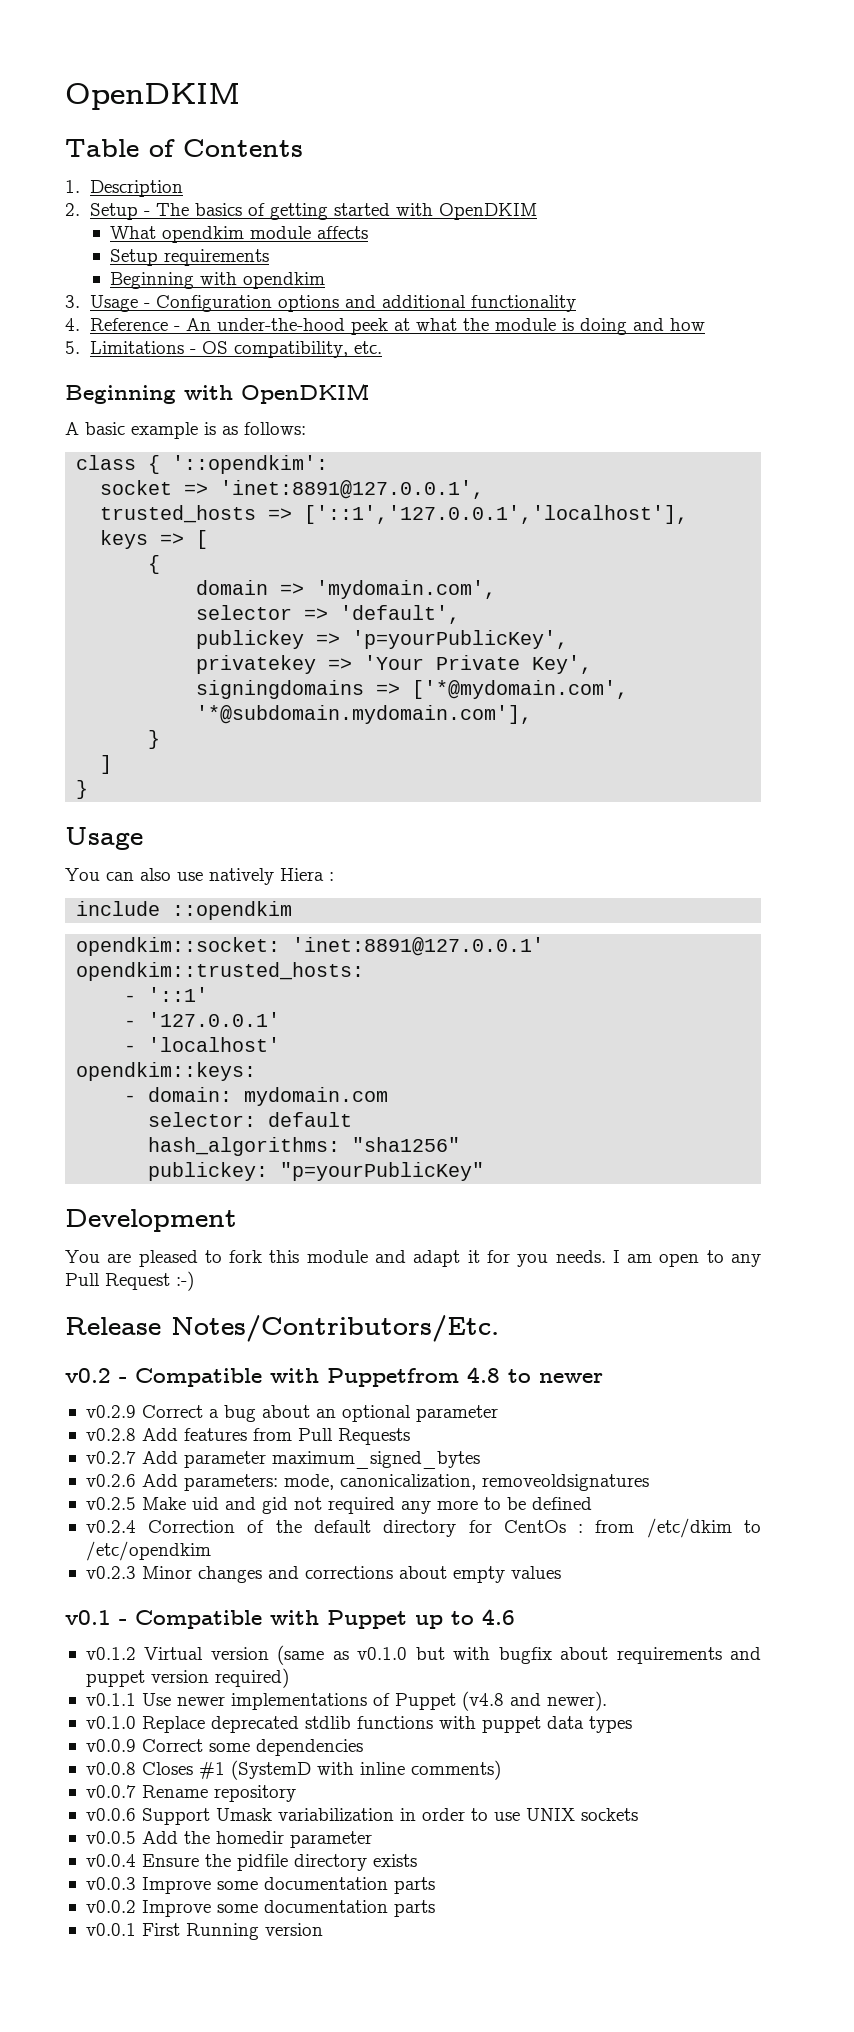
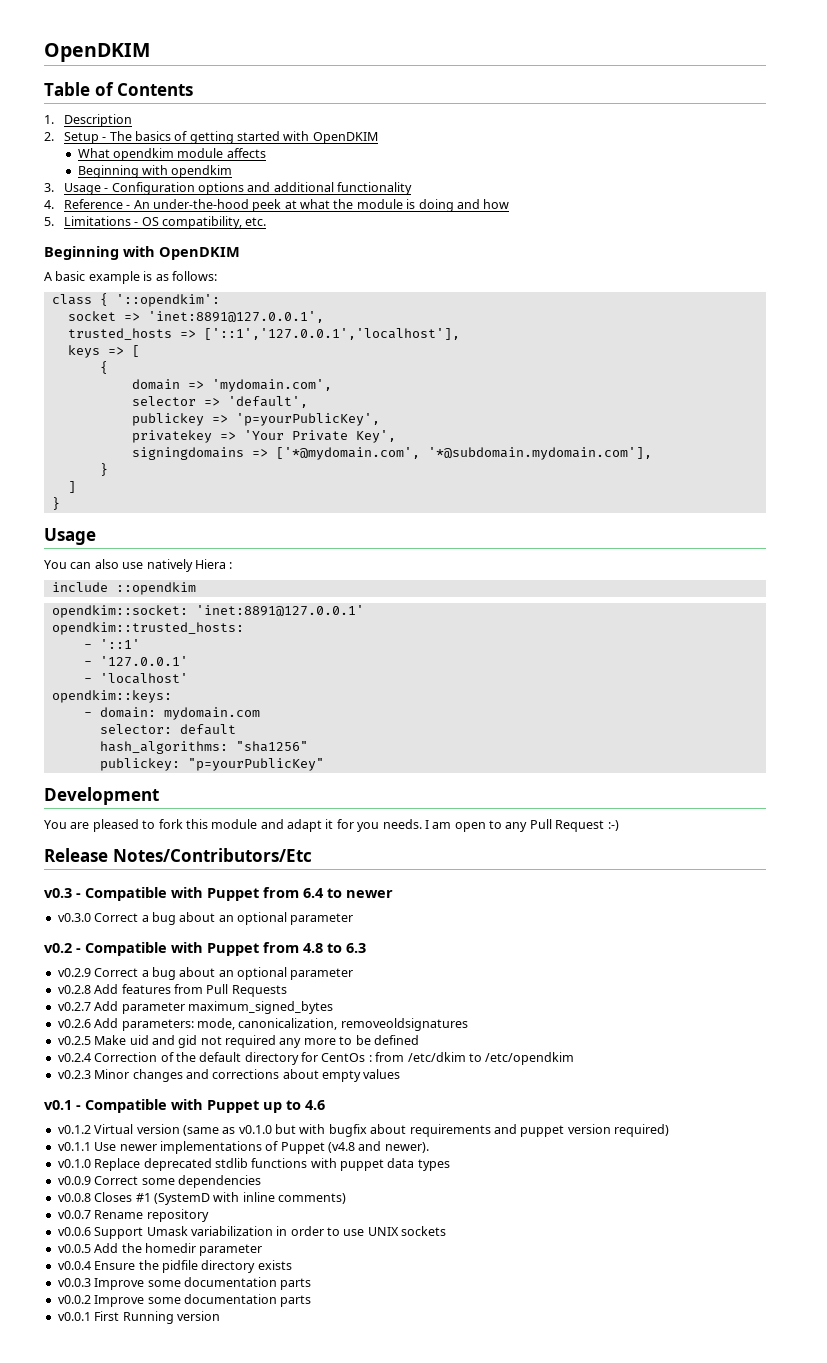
[110,249,270,266] // Setup requirements -> (266, 153) none
[171,1315,499,1342] Notes/Contributors/Etc. -> [112,848,312,862] [44,887,393,901] [57,912,354,925] Notes/Contributors/Etc // v0.3 - Compatible with Puppet from 6.4 to newer // v0.3.0 Correct a bug about an optional parameter
[327,1368,459,1387] Puppetfrom -> [207,942,299,956] Puppet from
[539,1373,603,1383] newer -> [346,943,366,953] 6.3

